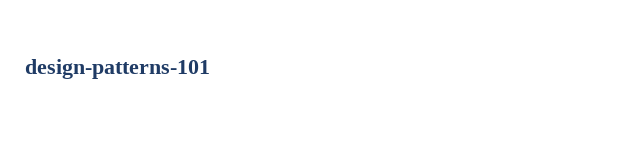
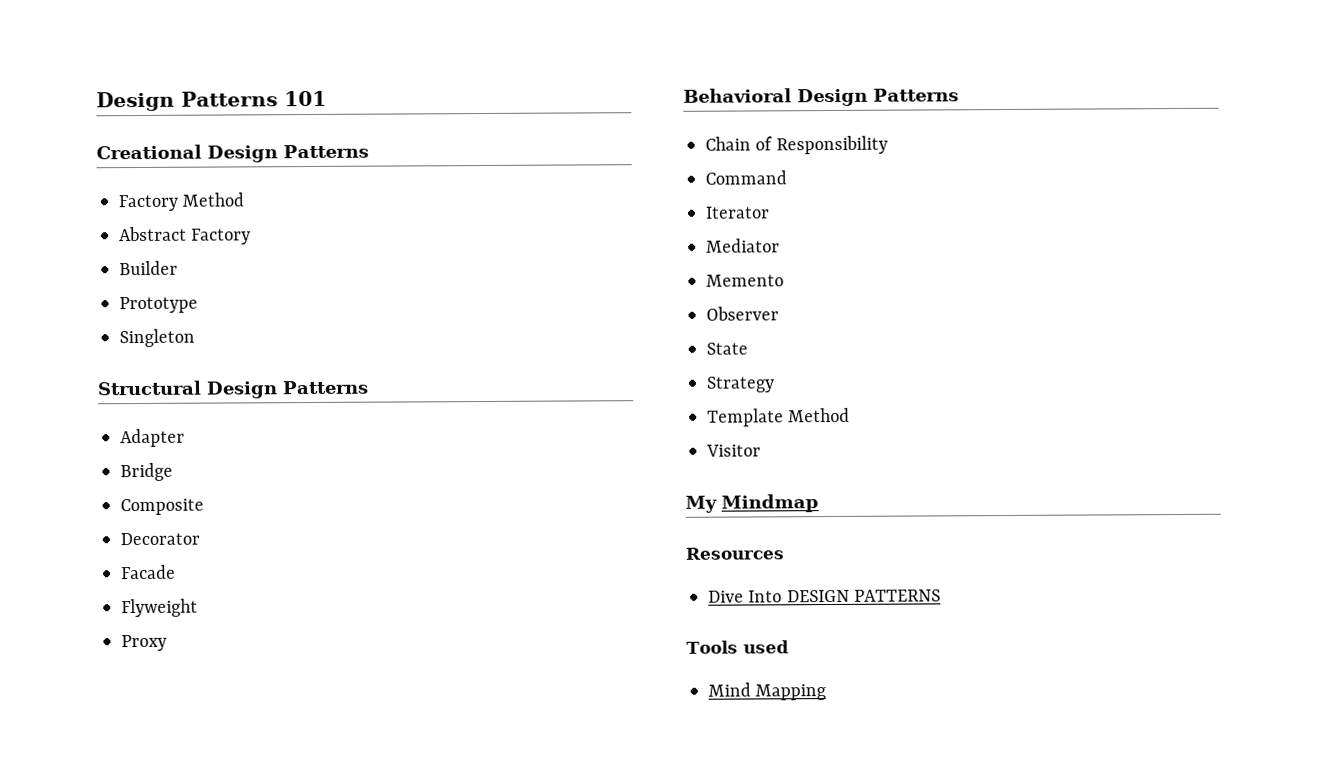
[25,59,210,79] design-patterns-101 -> [96,90,327,112] [96,144,369,163] [118,192,245,212] [119,226,252,245] [119,260,178,276] [119,296,198,314] [119,328,195,348] [97,380,369,399] [120,428,185,448] [120,462,173,482] [120,498,204,516] [120,532,200,546] [121,564,176,580] [121,598,198,618] [121,634,167,652] [683,88,959,107] [705,135,888,155] [705,170,787,185] [705,206,770,219] [706,238,780,253] [706,274,784,287] [706,306,779,321] [706,342,748,355] [706,376,775,393] [707,407,851,427] [706,444,761,457] [685,494,819,513] [685,547,784,560] [708,589,942,603] [686,640,789,654] [708,682,827,701] Design Patterns 101 // Creational Design Patterns // Factory Method // Abstract Factory // Builder // Prototype // Singleton // Structural Design Patterns // Adapter // Bridge // Composite // Decorator // Facade // Flyweight // Proxy // Behavioral Design Patterns // Chain of Responsibility // Command // Iterator // Mediator // Memento // Observer // State // Strategy // Template Method // Visitor // My Mindmap // Resources // Dive Into DESIGN PATTERNS // Tools used // Mind Mapping

